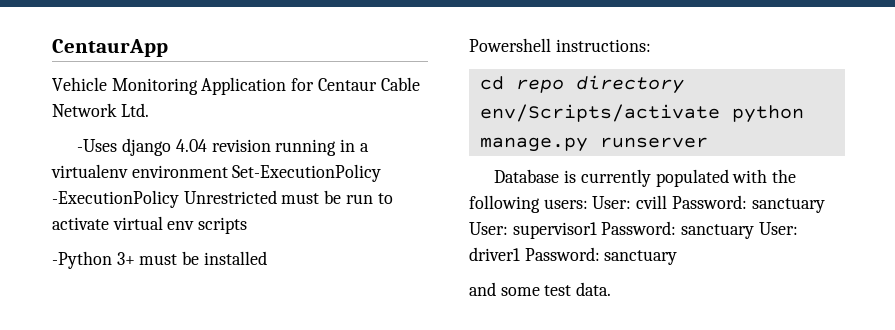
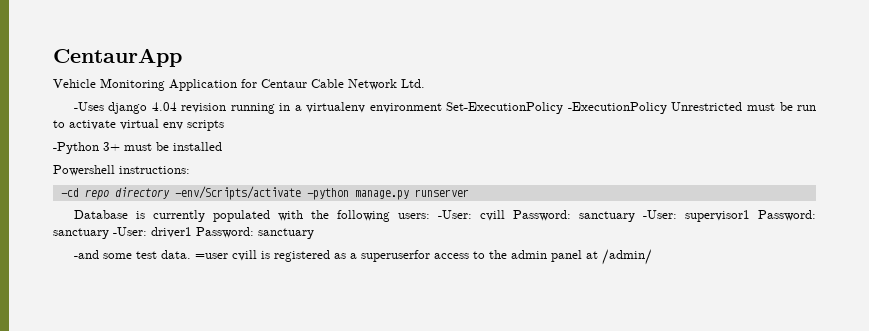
[479,76,504,90] cd -> [60,188,79,197] -cd
[479,104,804,123] env/Scripts/activate python -> [174,186,349,200] -env/Scripts/activate -python
[592,196,632,209] User: -> [437,210,472,219] -User:
[469,222,508,235] User: -> [642,210,677,219] -User:
[758,222,798,235] User: -> [113,227,147,236] -User:
[469,282,496,296] and -> [73,250,99,259] -and
(612, 289) none -> [194,249,652,265] =user cvill is registered as a superuserfor access to the admin panel at /admin/

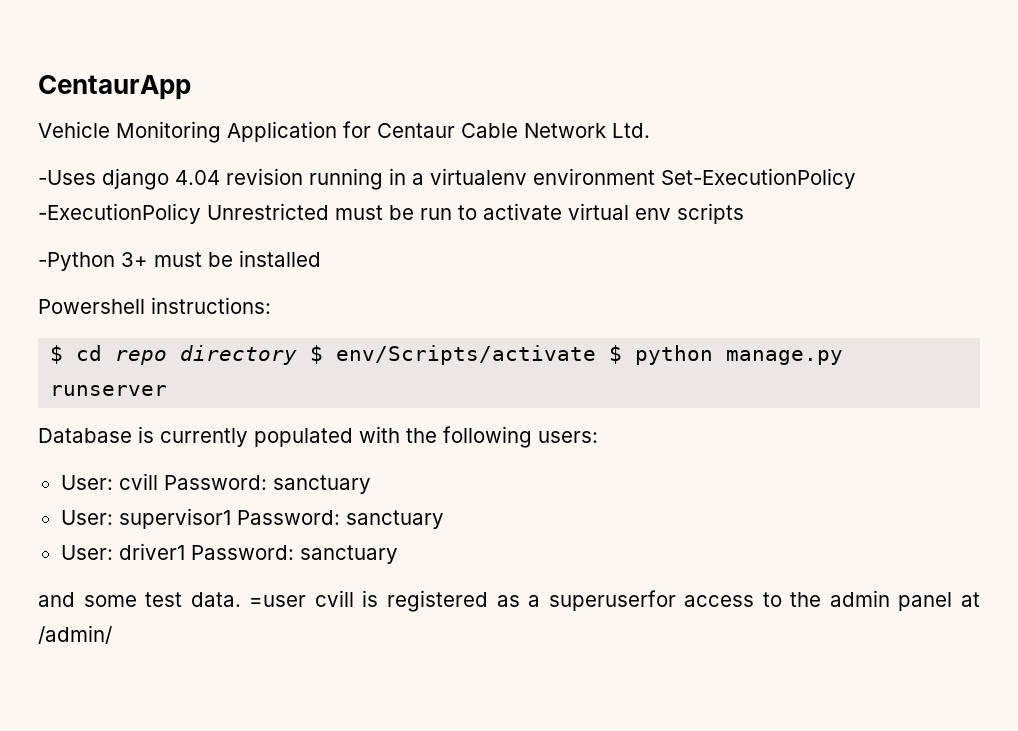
[60,186,349,200] -cd repo directory -env/Scripts/activate -python -> [50,345,714,365] $ cd repo directory $ env/Scripts/activate $ python
[437,210,472,219] -User: -> [60,475,113,490] // User:
[642,210,677,219] -User: -> [60,510,113,525] // User:
[113,227,147,236] -User: -> [60,545,113,560] // User:
[73,250,99,259] -and -> [38,592,75,607] and

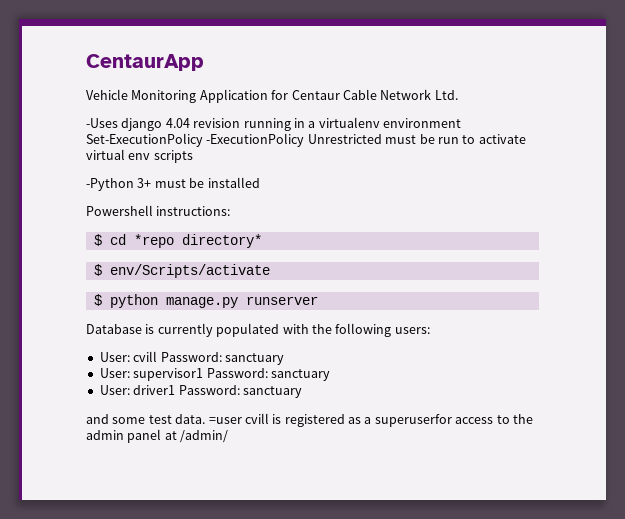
[115,345,298,365] repo directory -> [133,234,262,248] *repo directory* //
(597, 355) none -> (270, 271) //

